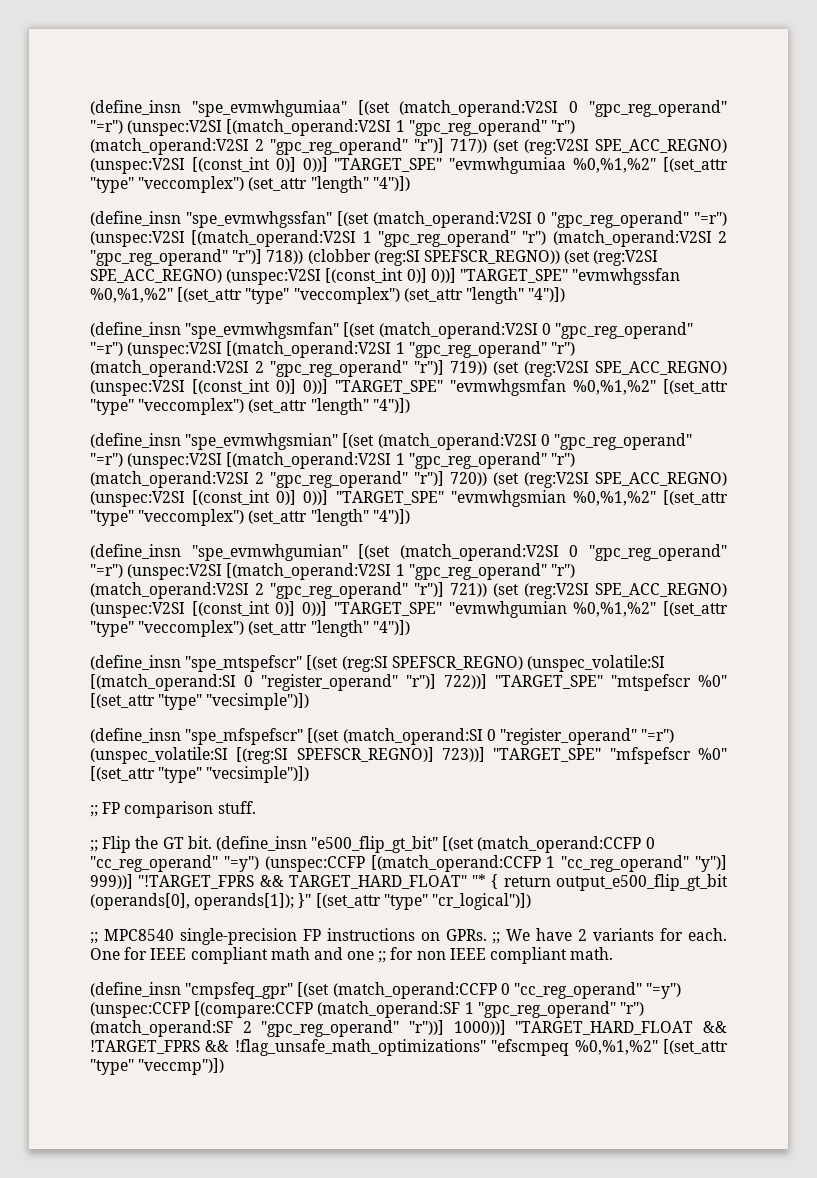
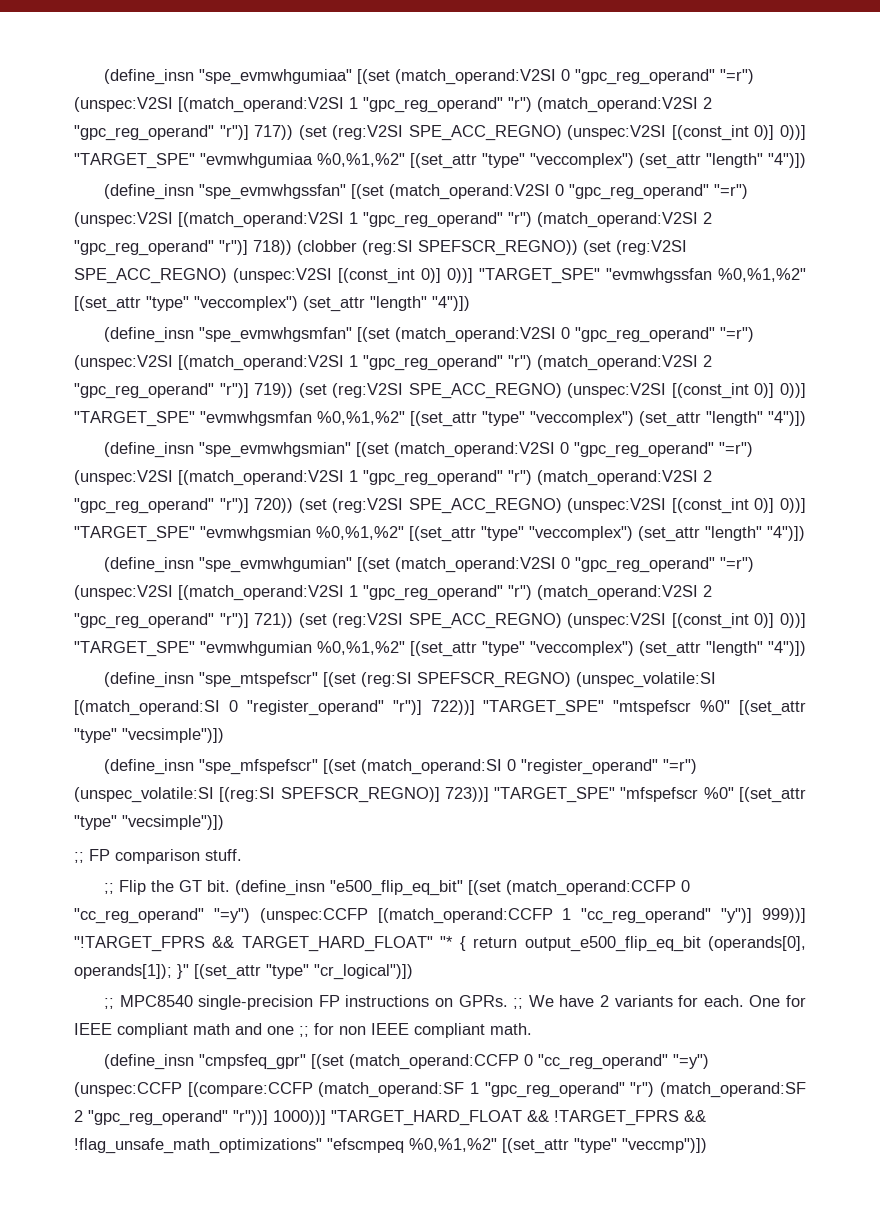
[311,836,439,853] "e500_flip_gt_bit" -> [329,880,463,896] "e500_flip_eq_bit"
[556,874,728,891] output_e500_flip_gt_bit -> [524,936,701,952] output_e500_flip_eq_bit

